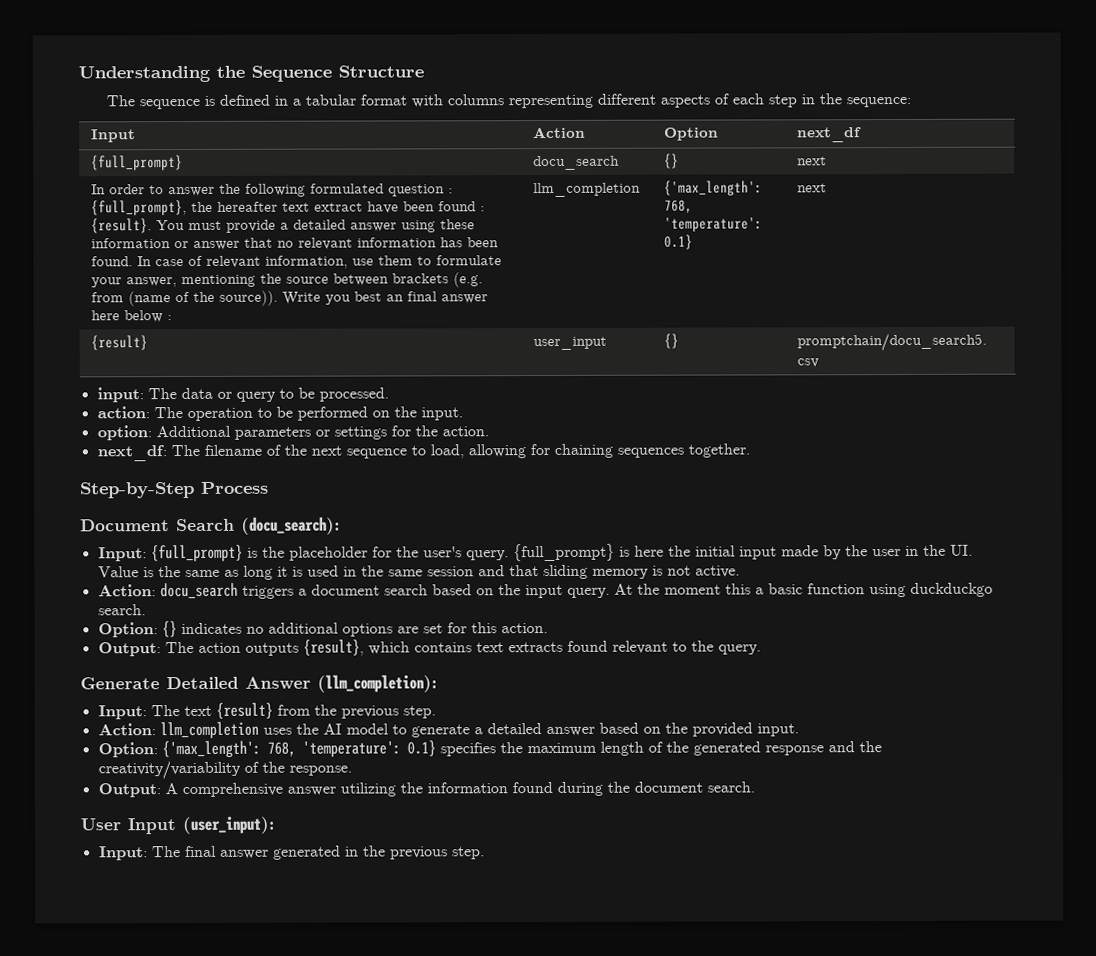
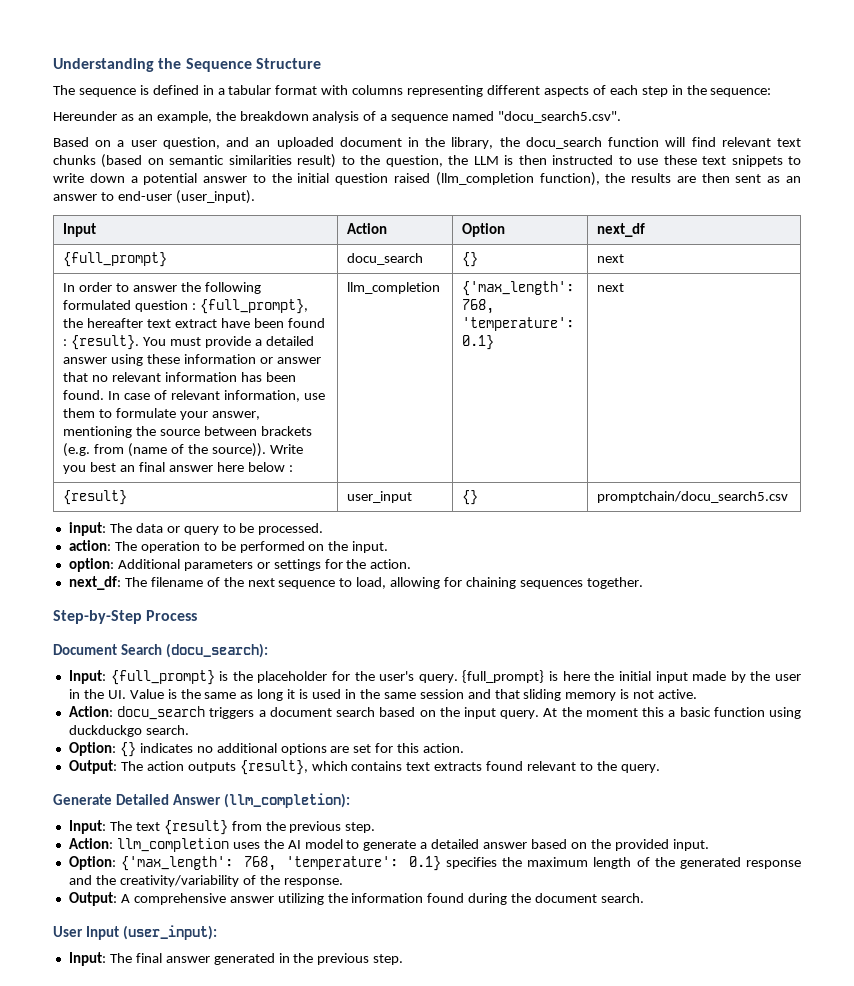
(912, 102) none -> [53,111,622,123] [53,137,801,149] [53,154,802,168] [53,172,802,186] [53,190,255,204] // Hereunder as an example, the breakdown analysis of a sequence named "docu_search5.csv". // Based on a user question, and an uploaded document in the library, the docu_search function will find relevant text chunks (based on semantic similarities result) to the question, the LLM is then instructed to use these text snippets to write down a potential answer to the initial question raised (llm_completion function), the results are then sent as an answer to end-user (user_input).

